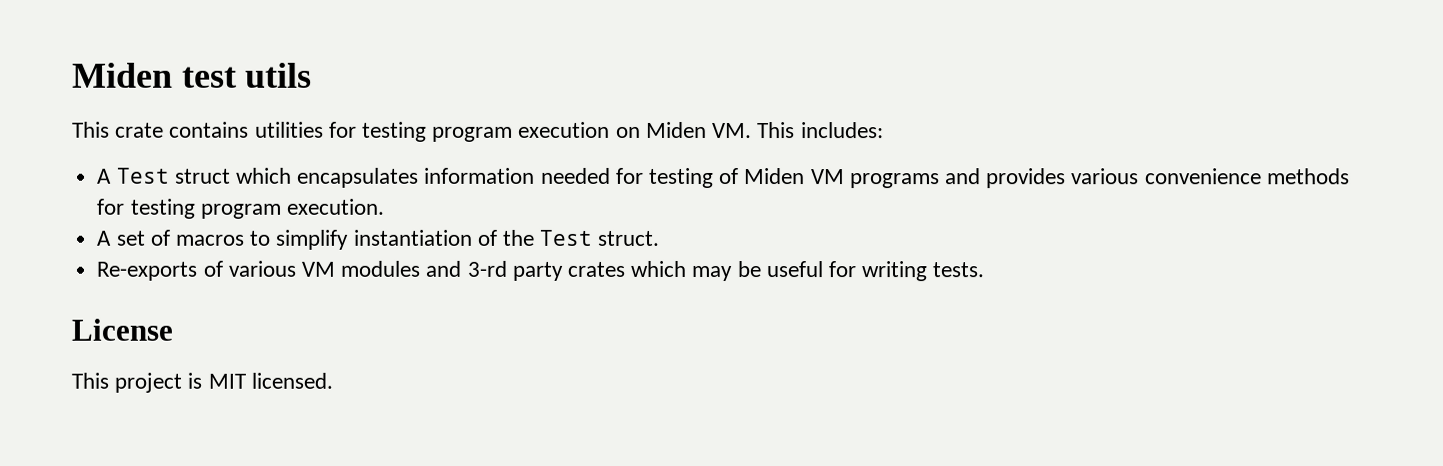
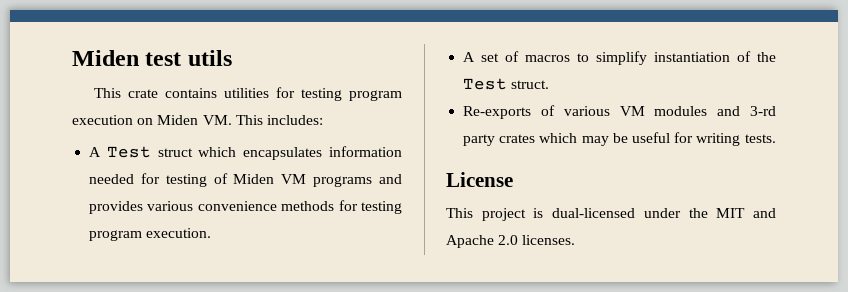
[207,372,333,389] MIT licensed. -> [552,208,776,218] [446,235,576,248] dual-licensed under the MIT and Apache 2.0 licenses.

